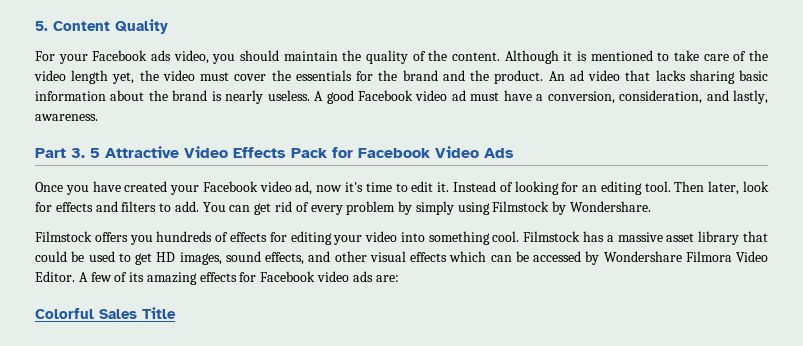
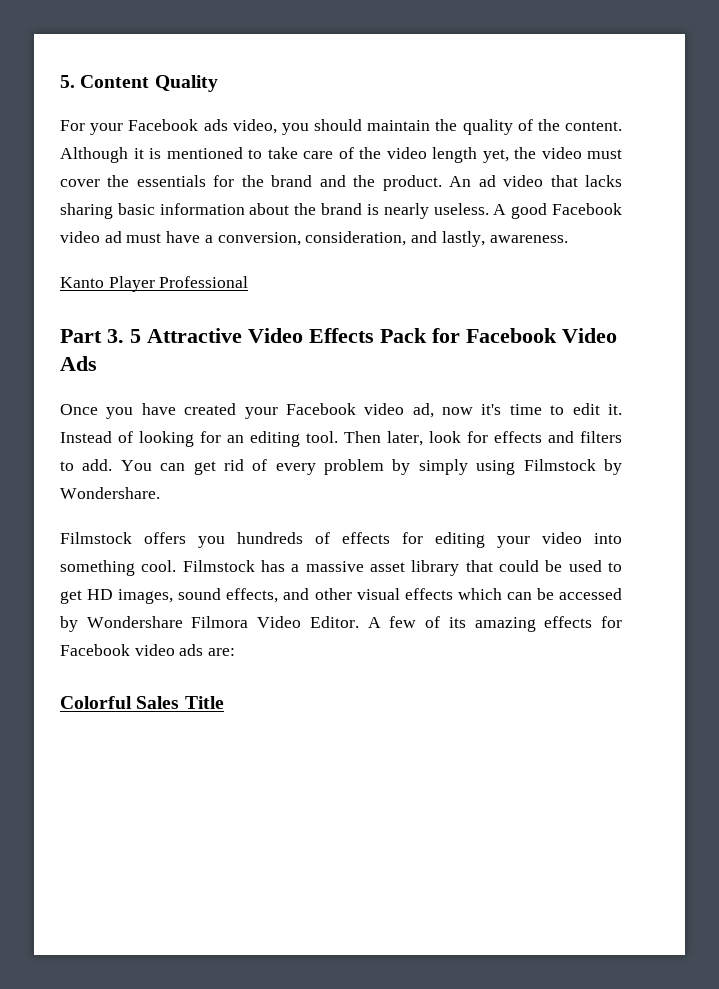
(98, 117) none -> [60,276,249,292] // Kanto Player Professional

